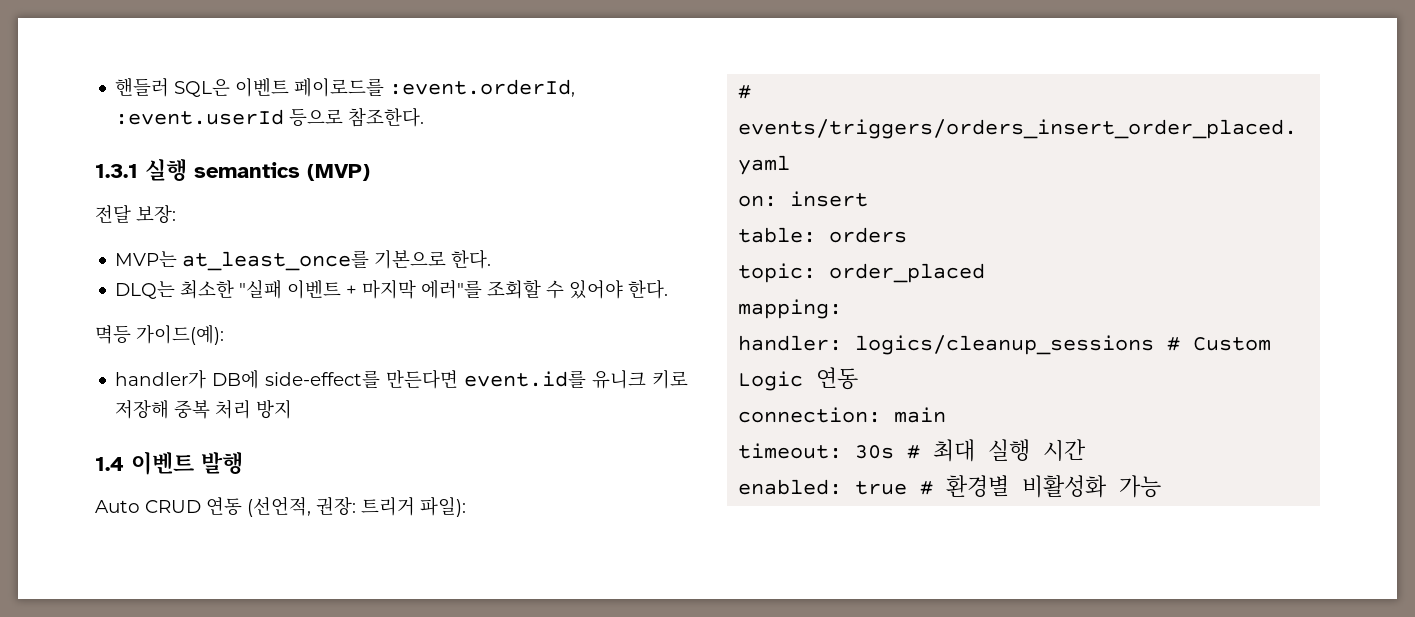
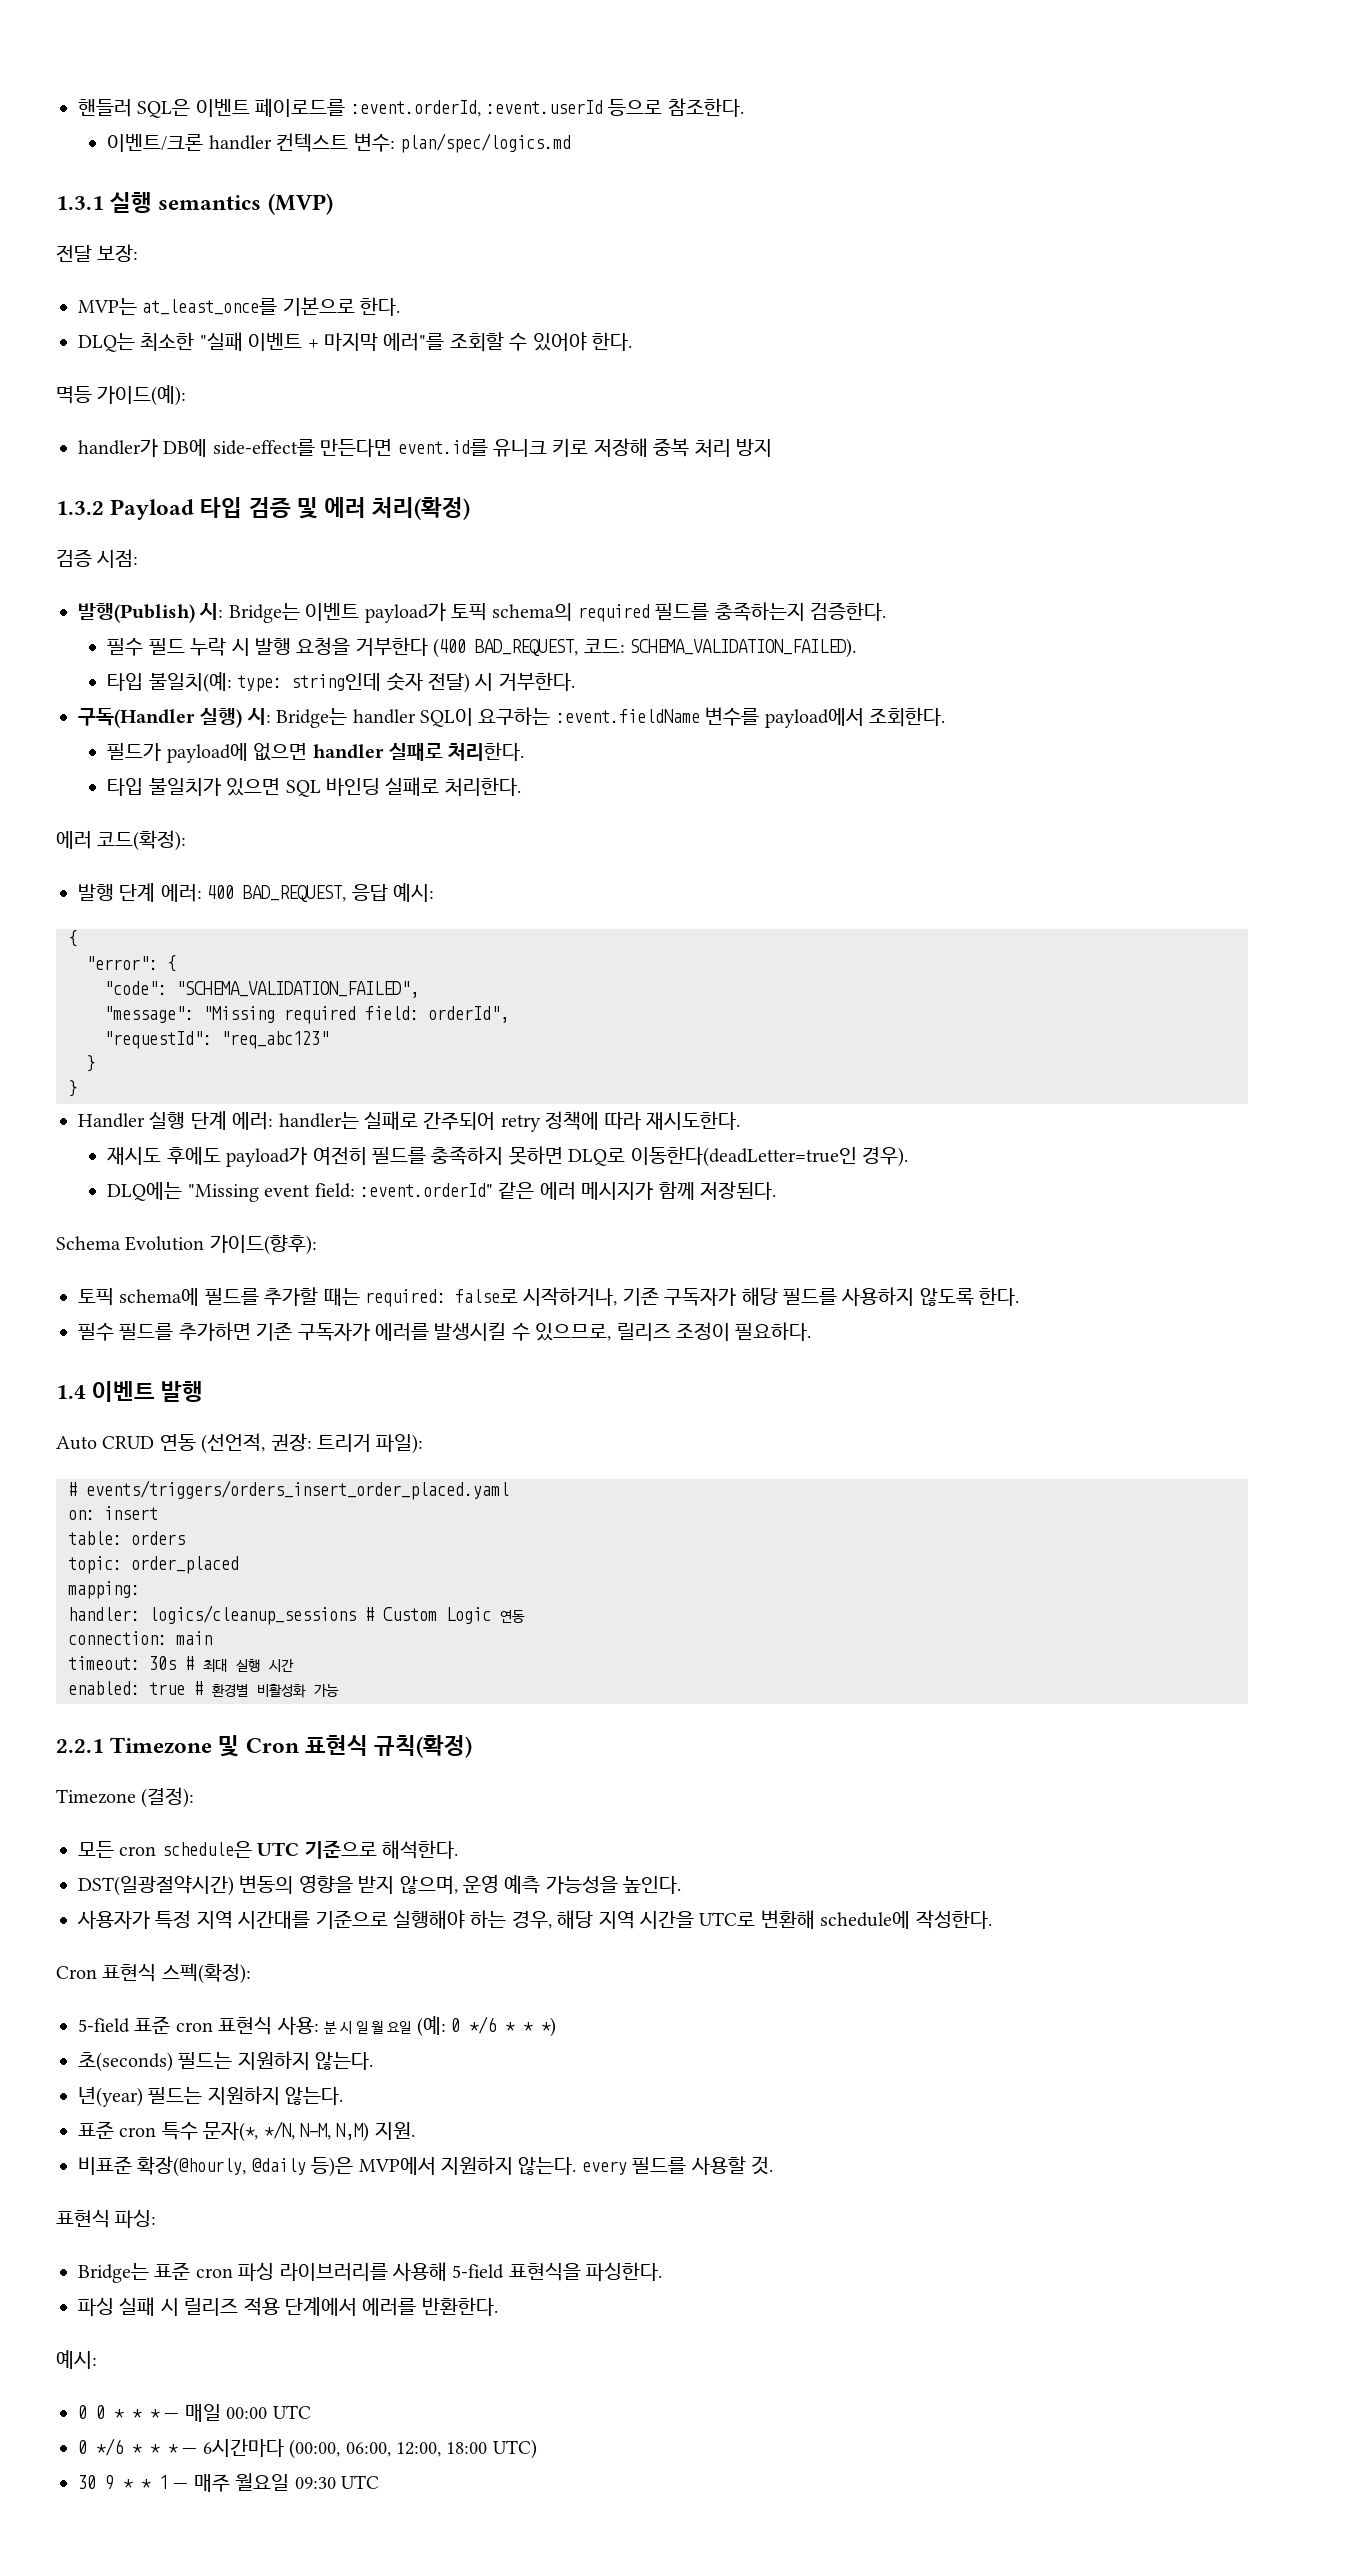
(425, 117) none -> [107,133,572,153] // 이벤트/크론 handler 컨텍스트 변수: plan/spec/logics.md
(293, 409) none -> [56,497,471,520] [56,549,139,568] [78,602,886,623] [107,637,857,658] [107,672,575,693] [78,707,945,728] [107,742,525,763] [107,777,521,797] [56,830,187,851] [78,883,434,902] [68,930,77,947] [86,955,176,972] [104,981,419,998] [104,1006,509,1024] [104,1031,329,1049] [86,1055,95,1072] [68,1080,77,1097] [78,1111,740,1132] [107,1146,909,1167] [107,1181,777,1202] [56,1234,317,1255] [78,1287,1020,1307] [78,1322,812,1341] // 1.3.2 Payload 타입 검증 및 에러 처리(확정) // 검증 시점: // 발행(Publish) 시: Bridge는 이벤트 payload가 토픽 schema의 required 필드를 충족하는지 검증한다. // 필수 필드 누락 시 발행 요청을 거부한다 (400 BAD_REQUEST, 코드: SCHEMA_VALIDATION_FAILED). // 타입 불일치(예: type: string인데 숫자 전달) 시 거부한다. // 구독(Handler 실행) 시: Bridge는 handler SQL이 요구하는 :event.fieldName 변수를 payload에서 조회한다. // 필드가 payload에 없으면 handler 실패로 처리한다. // 타입 불일치가 있으면 SQL 바인딩 실패로 처리한다. // 에러 코드(확정): // 발행 단계 에러: 400 BAD_REQUEST, 응답 예시: // { // "error": { // "code": "SCHEMA_VALIDATION_FAILED", // "message": "Missing required field: orderId", // "requestId": "req_abc123" // } // } // Handler 실행 단계 에러: handler는 실패로 간주되어 retry 정책에 따라 재시도한다. // 재시도 후에도 payload가 여전히 필드를 충족하지 못하면 DLQ로 이동한다(deadLetter=true인 경우). // DLQ에는 "Missing event field: :event.orderId" 같은 에러 메시지가 함께 저장된다. // Schema Evolution 가이드(향후): // 토픽 schema에 필드를 추가할 때는 required: false로 시작하거나, 기존 구독자가 해당 필드를 사용하지 않도록 한다. // 필수 필드를 추가하면 기존 구독자가 에러를 발생시킬 수 있으므로, 릴리즈 조정이 필요하다.
(1162, 486) none -> [56,1735,473,1758] [56,1787,195,1808] [78,1840,458,1859] [78,1874,682,1896] [77,1910,992,1929] [56,1963,251,1984] [78,2016,556,2037] [78,2051,374,2072] [78,2086,344,2107] [78,2121,415,2142] [78,2156,773,2177] [56,2209,157,2229] [78,2262,663,2283] [78,2297,498,2317] [56,2350,97,2369] [78,2404,311,2422] [78,2438,537,2459] [78,2473,379,2492] // 2.2.1 Timezone 및 Cron 표현식 규칙(확정) // Timezone (결정): // 모든 cron schedule은 UTC 기준으로 해석한다. // DST(일광절약시간) 변동의 영향을 받지 않으며, 운영 예측 가능성을 높인다. // 사용자가 특정 지역 시간대를 기준으로 실행해야 하는 경우, 해당 지역 시간을 UTC로 변환해 schedule에 작성한다. // Cron 표현식 스펙(확정): // 5-field 표준 cron 표현식 사용: 분 시 일 월 요일 (예: 0 */6 * * *) // 초(seconds) 필드는 지원하지 않는다. // 년(year) 필드는 지원하지 않는다. // 표준 cron 특수 문자(*, */N, N-M, N,M) 지원. // 비표준 확장(@hourly, @daily 등)은 MVP에서 지원하지 않는다. every 필드를 사용할 것. // 표현식 파싱: // Bridge는 표준 cron 파싱 라이브러리를 사용해 5-field 표현식을 파싱한다. // 파싱 실패 시 릴리즈 적용 단계에서 에러를 반환한다. // 예시: // 0 0 * * * — 매일 00:00 UTC // 0 */6 * * * — 6시간마다 (00:00, 06:00, 12:00, 18:00 UTC) // 30 9 * * 1 — 매주 월요일 09:30 UTC

